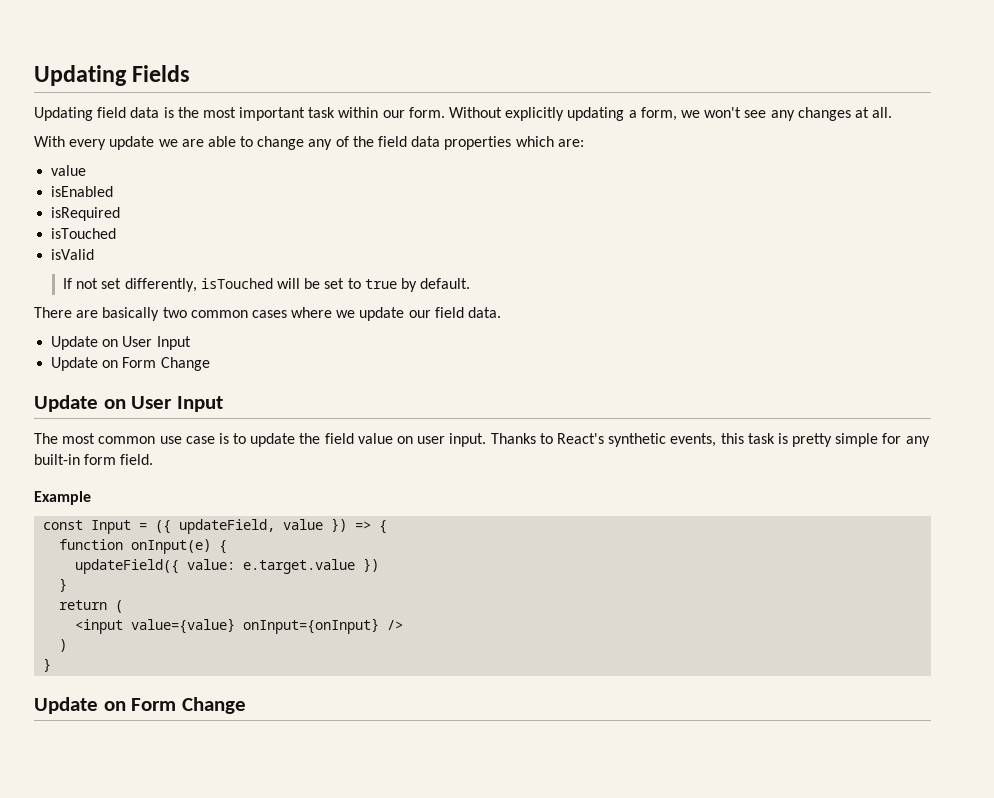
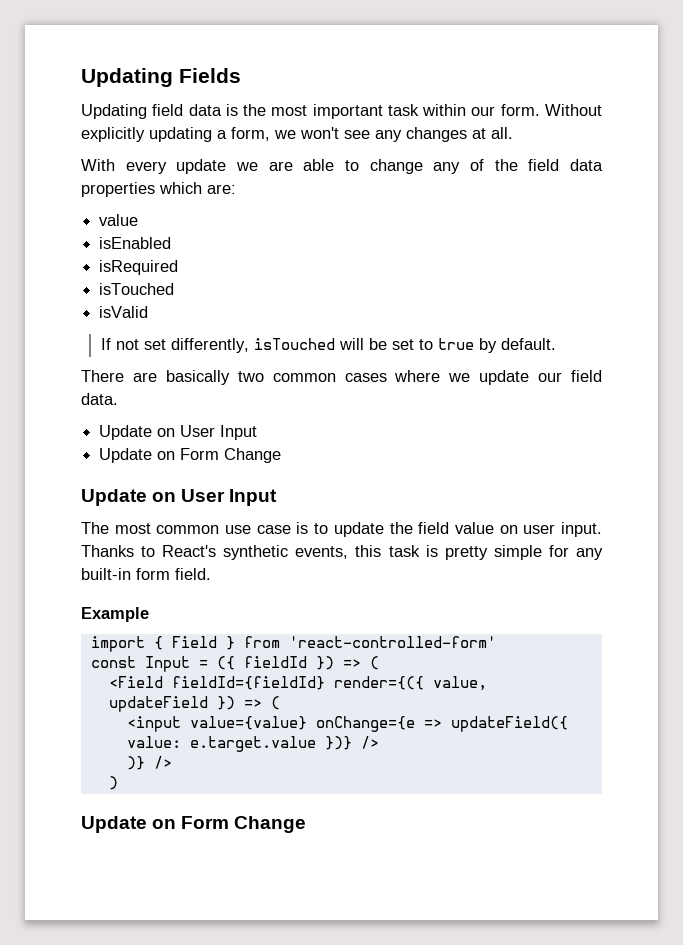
[43,518,388,534] [59,539,228,554] [75,558,380,574] [59,578,68,592] [59,600,108,610] const Input = ({ updateField, value }) => { // function onInput(e) { // updateField({ value: e.target.value }) // } // return -> [90,636,496,652] [90,656,379,672] [108,676,487,691] [108,696,262,712] import { Field } from 'react-controlled-form' // const Input = ({ fieldId }) => ( // <Field fieldId={fieldId} render={({ value, updateField }) =>
[243,618,380,634] onInput={onInput} -> [315,716,568,732] [126,736,379,752] [126,756,145,770] onChange={e => updateField({ value: e.target.value })} /> // )}
[43,658,52,672] // } -> (118, 783) none

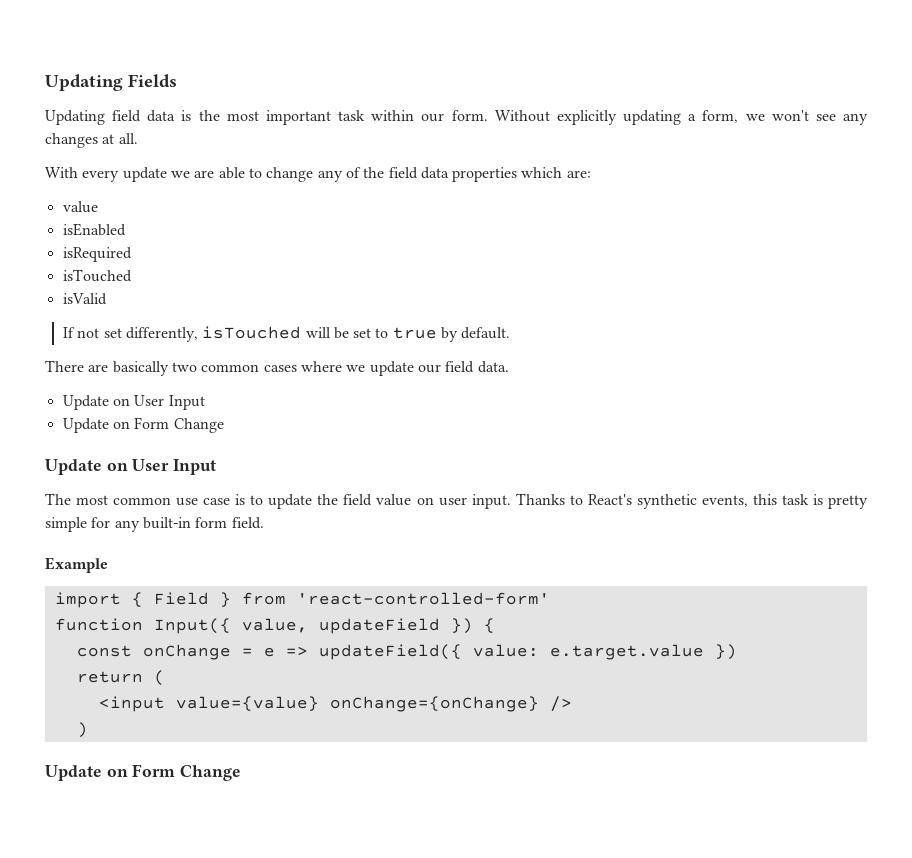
[90,656,379,672] [108,676,487,691] [108,696,280,712] [126,716,568,732] [126,736,379,752] [126,756,145,770] const Input = ({ fieldId }) => ( // <Field fieldId={fieldId} render={({ value, updateField }) => ( // <input value={value} onChange={e => updateField({ value: e.target.value })} /> // )} -> [54,618,495,634] [76,644,737,660] [76,670,165,686] [98,696,539,712] function Input({ value, updateField }) { // const onChange = e => updateField({ value: e.target.value }) // return ( // <input value={value} onChange={onChange}

